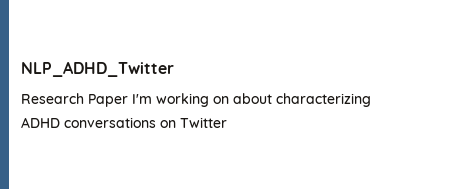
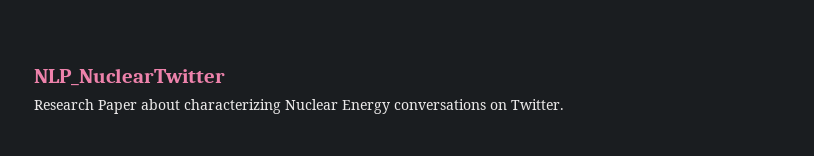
[21,61,174,77] NLP_ADHD_Twitter -> [34,68,225,86] NLP_NuclearTwitter
[132,93,371,107] [21,117,60,128] I'm working on about characterizing ADHD -> [141,99,390,114] about characterizing Nuclear Energy
[180,117,227,128] Twitter -> [511,99,564,110] Twitter.

